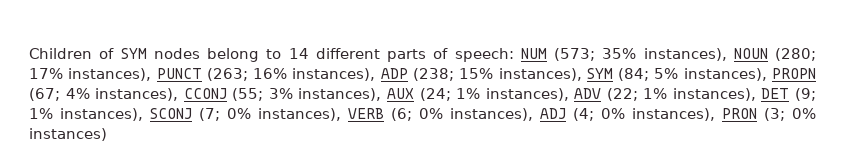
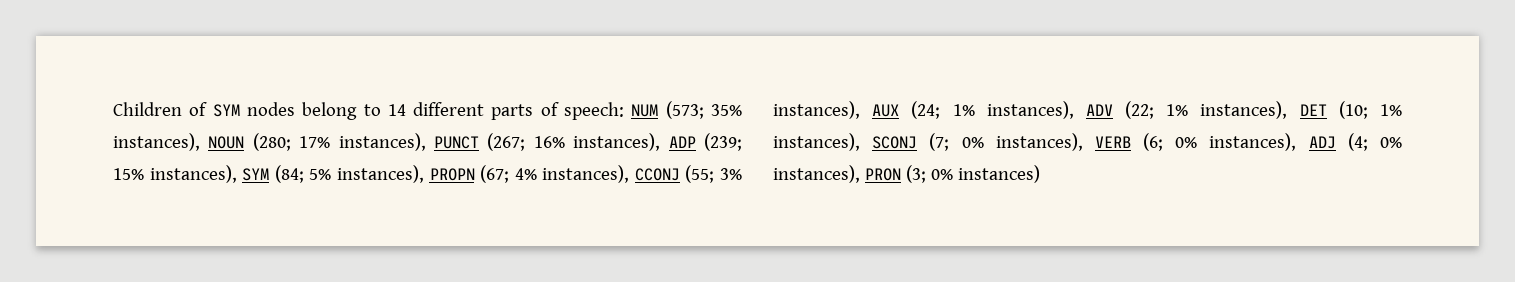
[206,68,248,81] (263; -> [487,133,526,151] (267;
[412,68,454,81] (238; -> [703,133,742,151] (239;
[795,88,816,101] (9; -> [1338,101,1368,119] (10;

